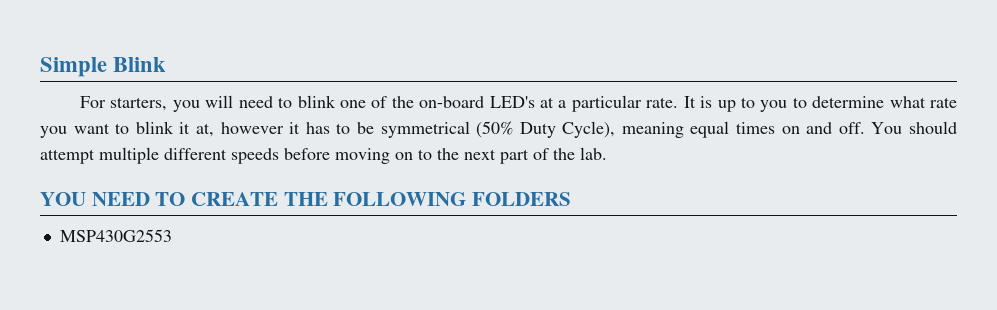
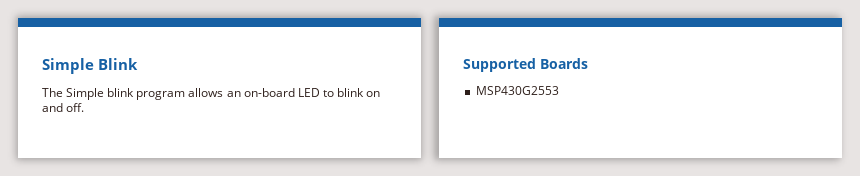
[79,95,958,112] [40,121,958,138] [40,147,607,164] [40,192,572,206] For starters, you will need to blink one of the on-board LED's at a particular rate. It is up to you to determine what rate you want to blink it at, however it has to be symmetrical (50% Duty Cycle), meaning equal times on and off. You should attempt multiple different speeds before moving on to the next part of the lab. // YOU NEED TO CREATE THE FOLLOWING FOLDERS -> [42,88,381,100] [42,103,85,112] [463,58,588,72] The Simple blink program allows an on-board LED to blink on and off. // Supported Boards

